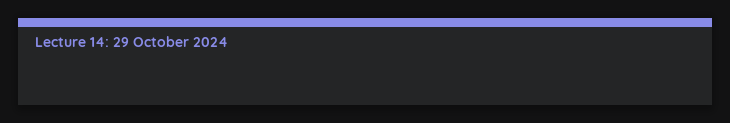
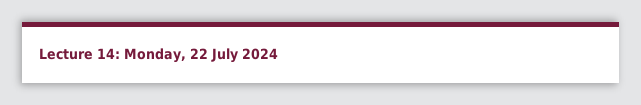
[113,36,189,47] 29 October -> [124,48,238,63] Monday, 22 July

